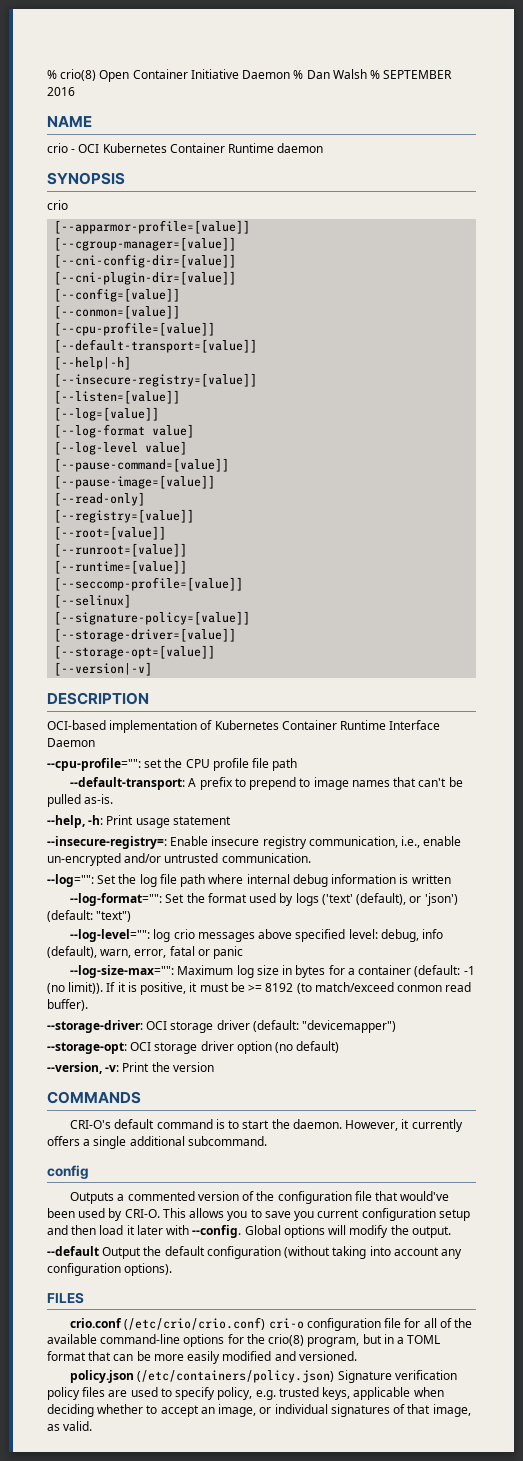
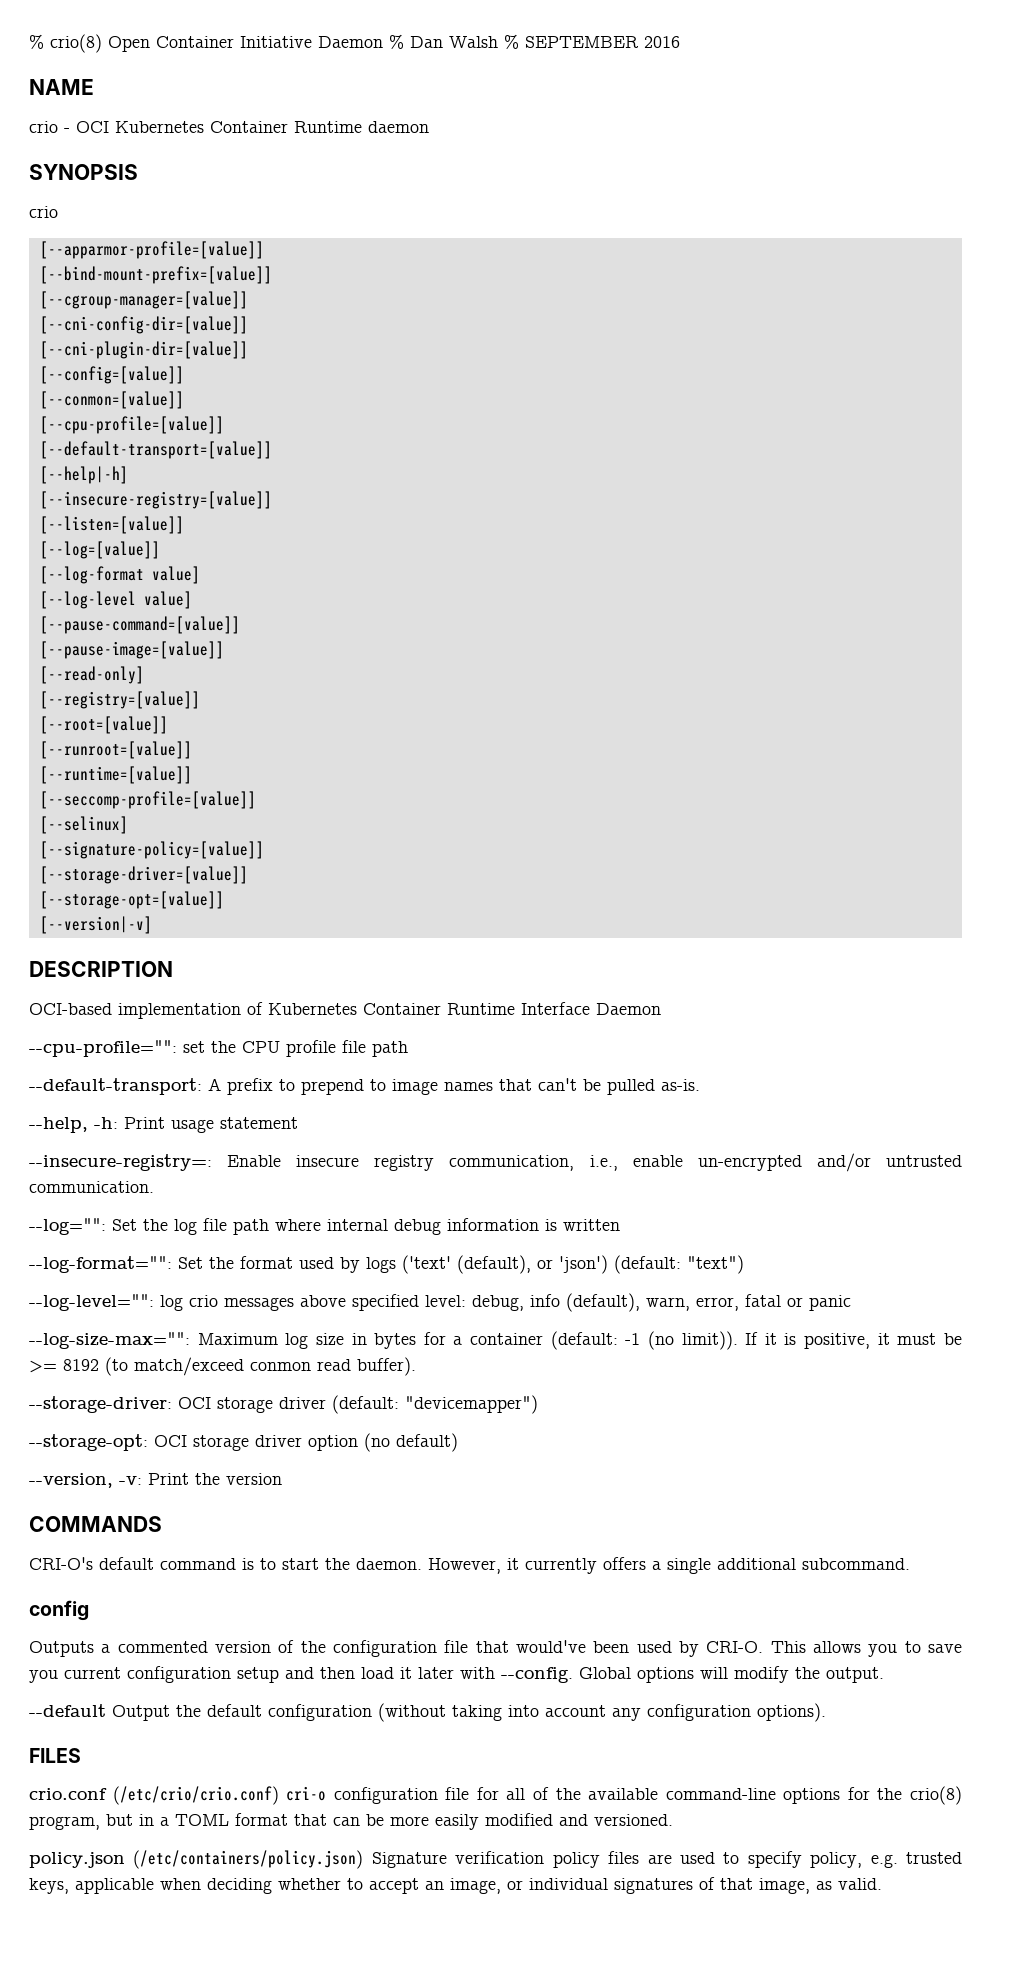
(251, 227) none -> [39,266,272,284] // [--bind-mount-prefix=[value]]

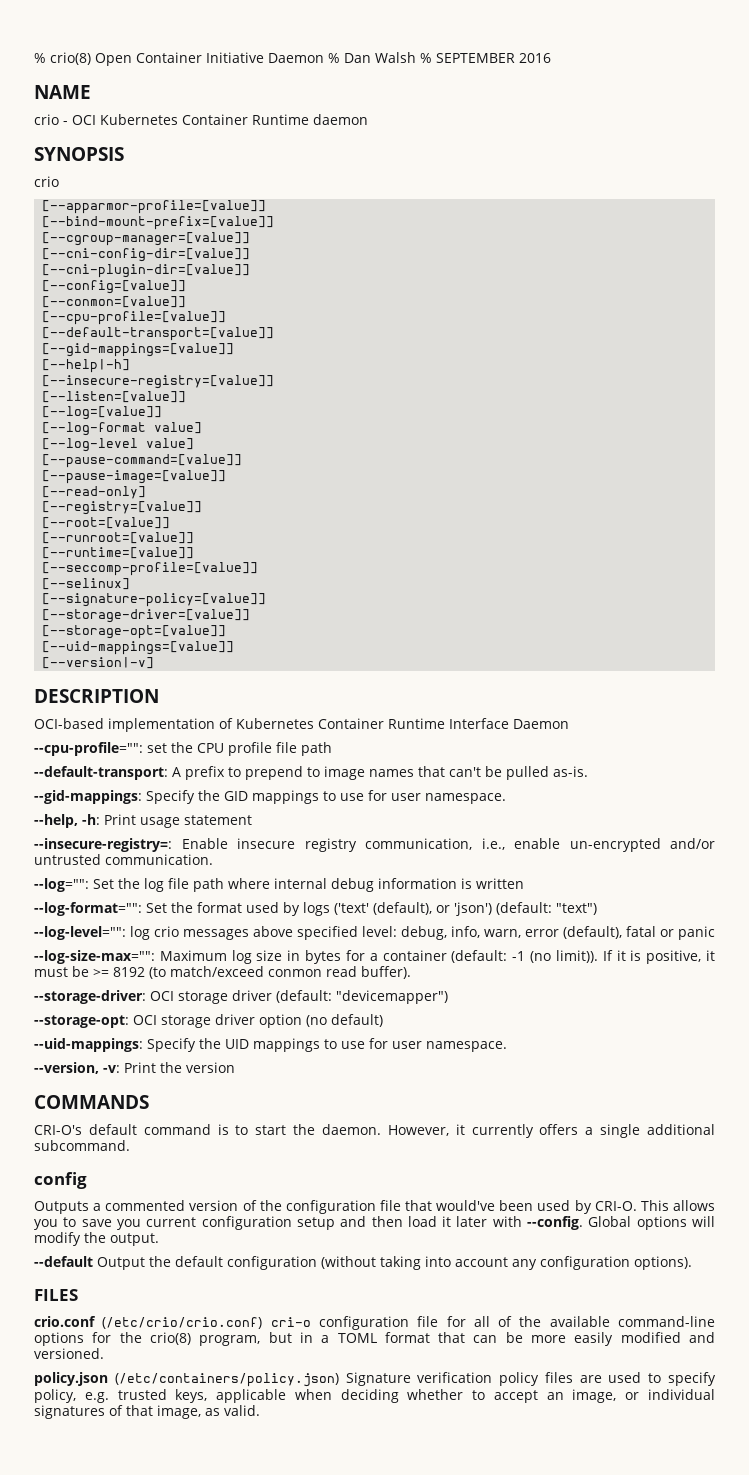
(272, 450) none -> [42,343,235,357] // [--gid-mappings=[value]]
(224, 900) none -> [42,641,235,655] // [--uid-mappings=[value]]
(700, 1085) none -> [34,790,506,804] // --gid-mappings: Specify the GID mappings to use for user namespace.
[530,1293,739,1312] info (default), warn, error, -> [451,926,622,939] info, warn, error (default),
(458, 1442) none -> [34,1038,507,1052] // --uid-mappings: Specify the UID mappings to use for user namespace.

